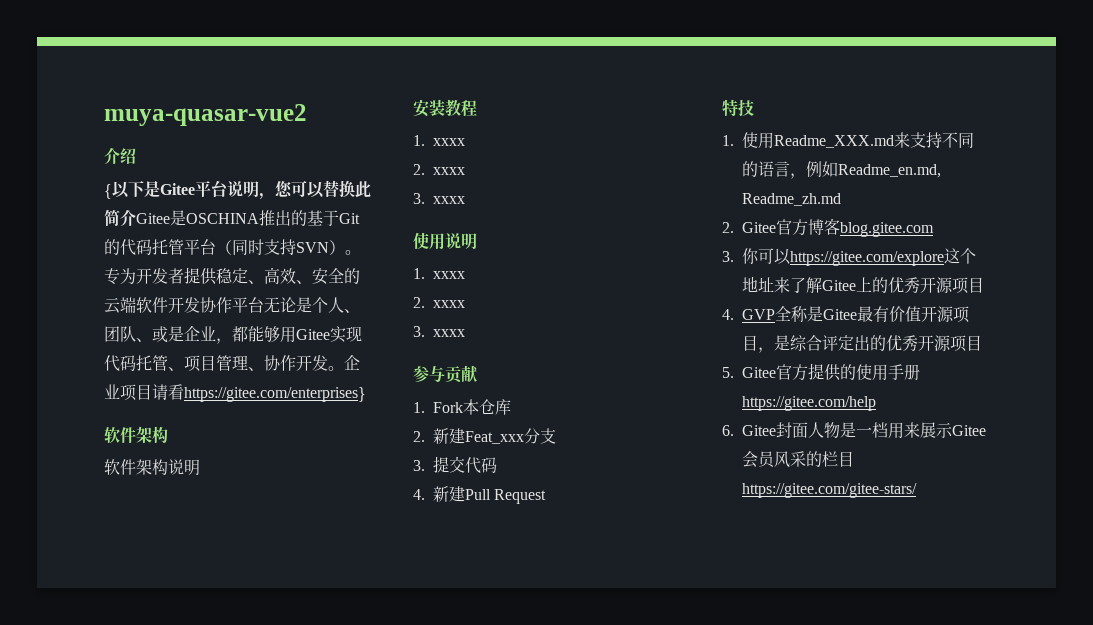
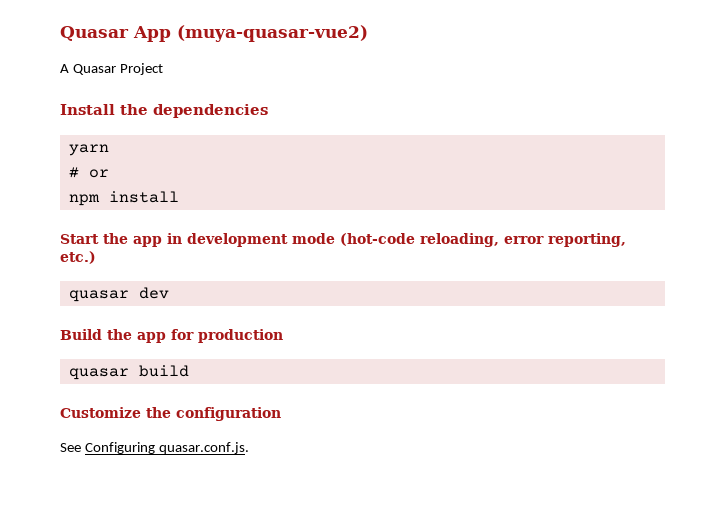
[104,104,307,126] [104,148,136,164] [104,180,371,200] [104,209,360,226] [104,239,361,256] [104,267,360,285] [104,297,360,314] [104,326,362,344] [104,355,360,372] [104,384,366,402] [104,426,168,444] [104,459,200,476] [413,99,477,117] [413,135,465,146] [413,164,465,175] [413,193,465,204] [413,232,477,250] [413,268,465,279] [413,297,465,308] [413,326,465,337] [413,365,478,384] [413,399,511,415] [413,428,556,444] [413,456,497,474] [413,486,547,504] [722,99,754,116] [722,132,974,149] [742,161,941,179] [742,193,841,206] [722,218,934,237] [722,248,976,266] [742,276,984,294] [722,306,970,323] [742,335,982,353] [722,363,920,381] [742,396,876,411] [722,422,986,439] [742,451,854,468] [742,483,917,498] muya-quasar-vue2 // 介绍 // {以下是Gitee平台说明，您可以替换此简介Gitee是OSCHINA推出的基于Git的代码托管平台（同时支持SVN）。专为开发者提供稳定、高效、安全的云端软件开发协作平台无论是个人、团队、或是企业，都能够用Gitee实现代码托管、项目管理、协作开发。企业项目请看https://gitee.com/enterprises} // 软件架构 // 软件架构说明 // 安装教程 // 1. xxxx // 2. xxxx // 3. xxxx // 使用说明 // 1. xxxx // 2. xxxx // 3. xxxx // 参与贡献 // 1. Fork本仓库 // 2.新建Feat_xxx分支 // 3.提交代码 // 4.新建Pull Request // 特技 // 1.使用Readme_XXX.md来支持不同的语言，例如Readme_en.md, Readme_zh.md // 2. Gitee官方博客blog.gitee.com // 3.你可以https://gitee.com/explore这个地址来了解Gitee上的优秀开源项目 // 4. GVP全称是Gitee最有价值开源项目，是综合评定出的优秀开源项目 // 5. Gitee官方提供的使用手册https://gitee.com/help // 6. Gitee封面人物是一档用来展示Gitee会员风采的栏目https://gitee.com/gitee-stars/ -> [60,25,368,42] [60,63,163,75] [60,104,268,118] [68,144,109,156] [68,167,109,178] [68,191,179,206] [60,233,626,247] [60,251,96,264] [68,287,169,302] [60,329,283,343] [68,365,189,380] [60,407,281,421] [60,442,249,454] Quasar App (muya-quasar-vue2) // A Quasar Project // Install the dependencies // yarn // # or // npm install // Start the app in development mode (hot-code reloading, error reporting, etc.) // quasar dev // Build the app for production // quasar build // Customize the configuration // See Configuring quasar.conf.js.

